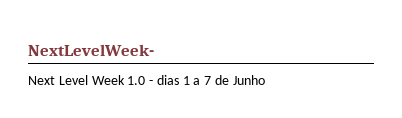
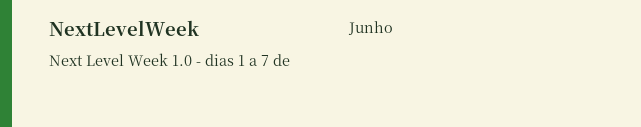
[28,44,154,56] NextLevelWeek- -> [49,20,199,36] NextLevelWeek

